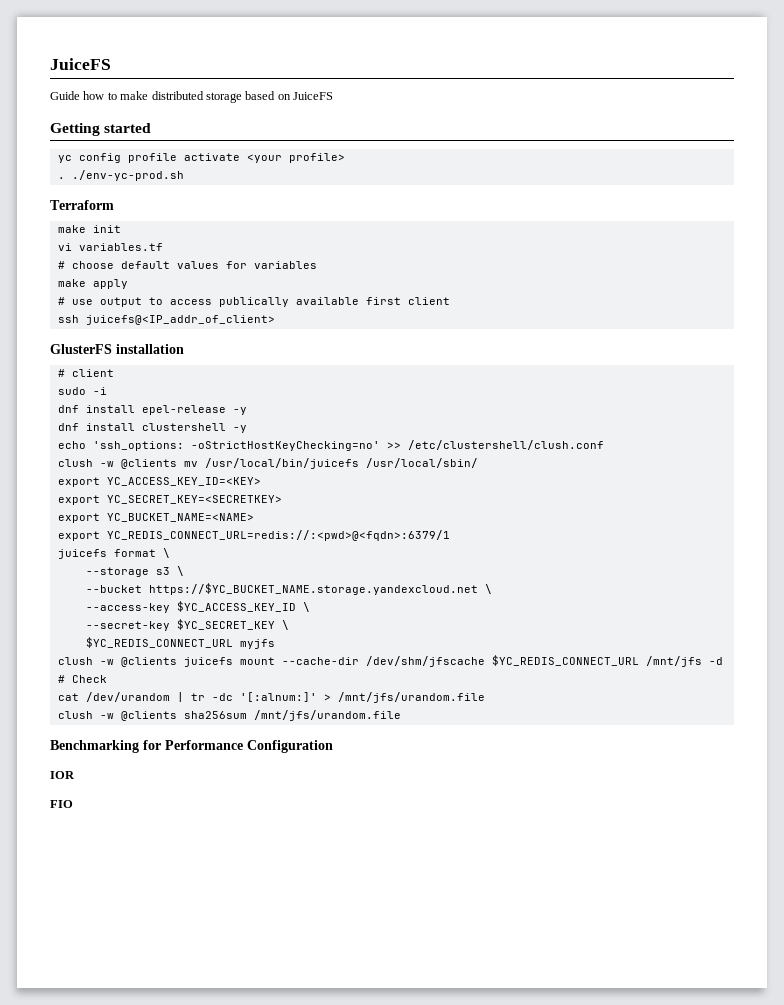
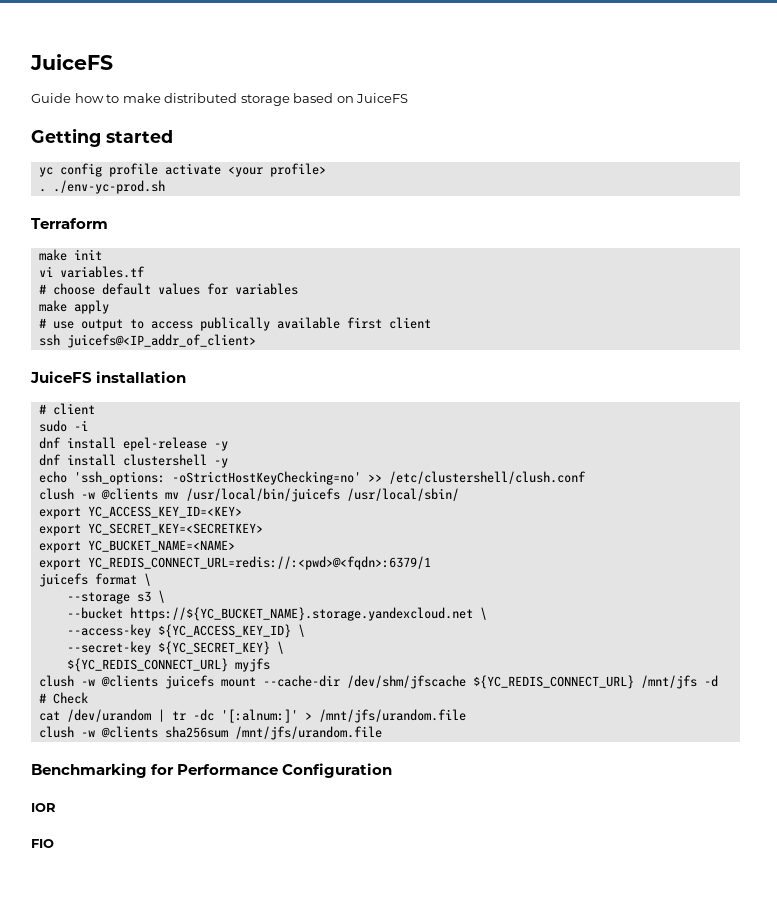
[50,344,112,354] GlusterFS -> [30,371,92,383] JuiceFS
[148,583,478,595] https://$YC_BUCKET_NAME.storage.yandexcloud.net -> [129,607,473,621] https://${YC_BUCKET_NAME}.storage.yandexcloud.net
[176,601,296,612] $YC_ACCESS_KEY_ID -> [157,624,291,638] ${YC_ACCESS_KEY_ID}
[176,619,289,630] [85,637,233,648] $YC_SECRET_KEY \ // $YC_REDIS_CONNECT_URL -> [157,641,284,655] [66,658,228,672] ${YC_SECRET_KEY} \ // ${YC_REDIS_CONNECT_URL}
[491,655,639,666] $YC_REDIS_CONNECT_URL -> [472,675,634,689] ${YC_REDIS_CONNECT_URL}

